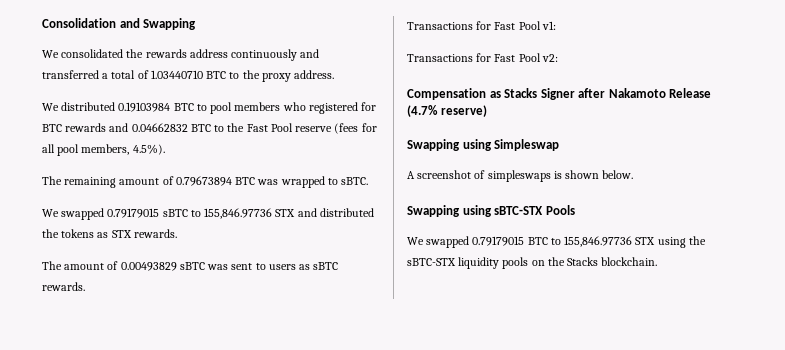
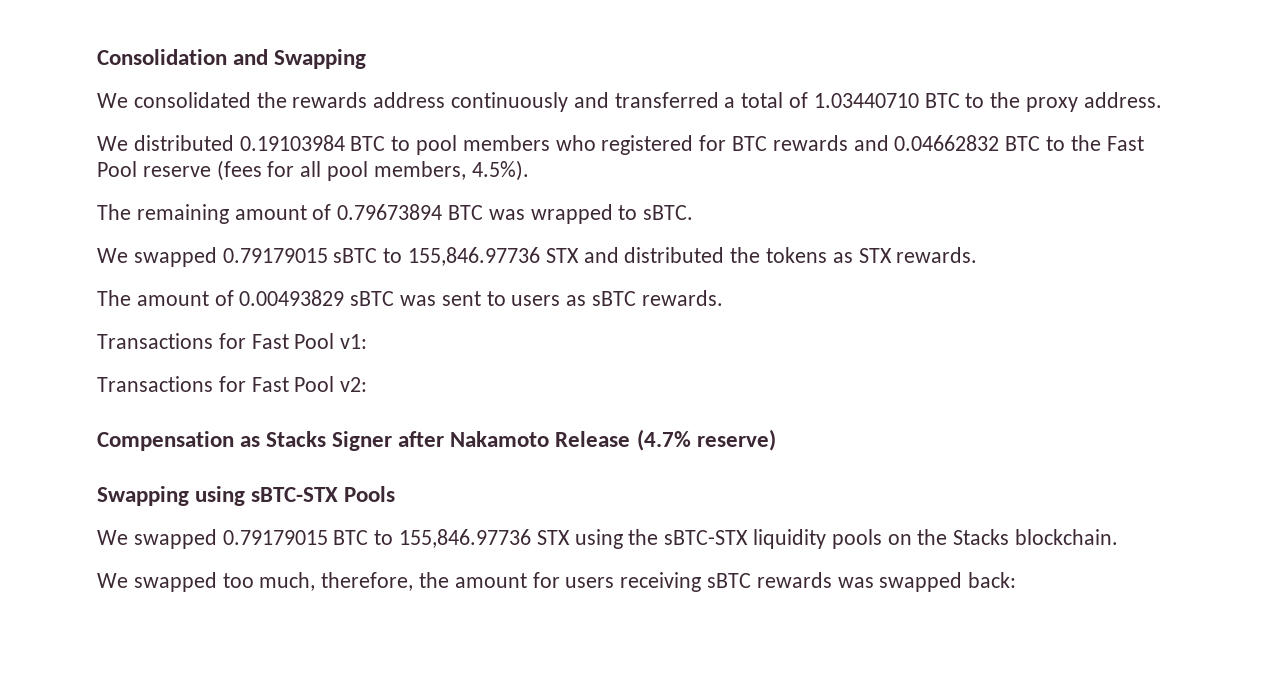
[407,139,560,151] [407,170,634,182] // Swapping using Simpleswap // A screenshot of simpleswaps is shown below. -> (776, 440) none
(658, 261) none -> [97,572,1017,592] // We swapped too much, therefore, the amount for users receiving sBTC rewards was swapped back:

